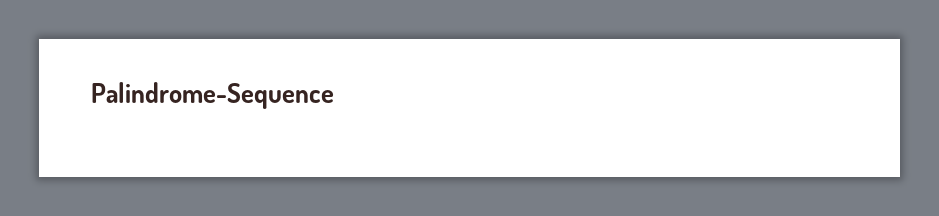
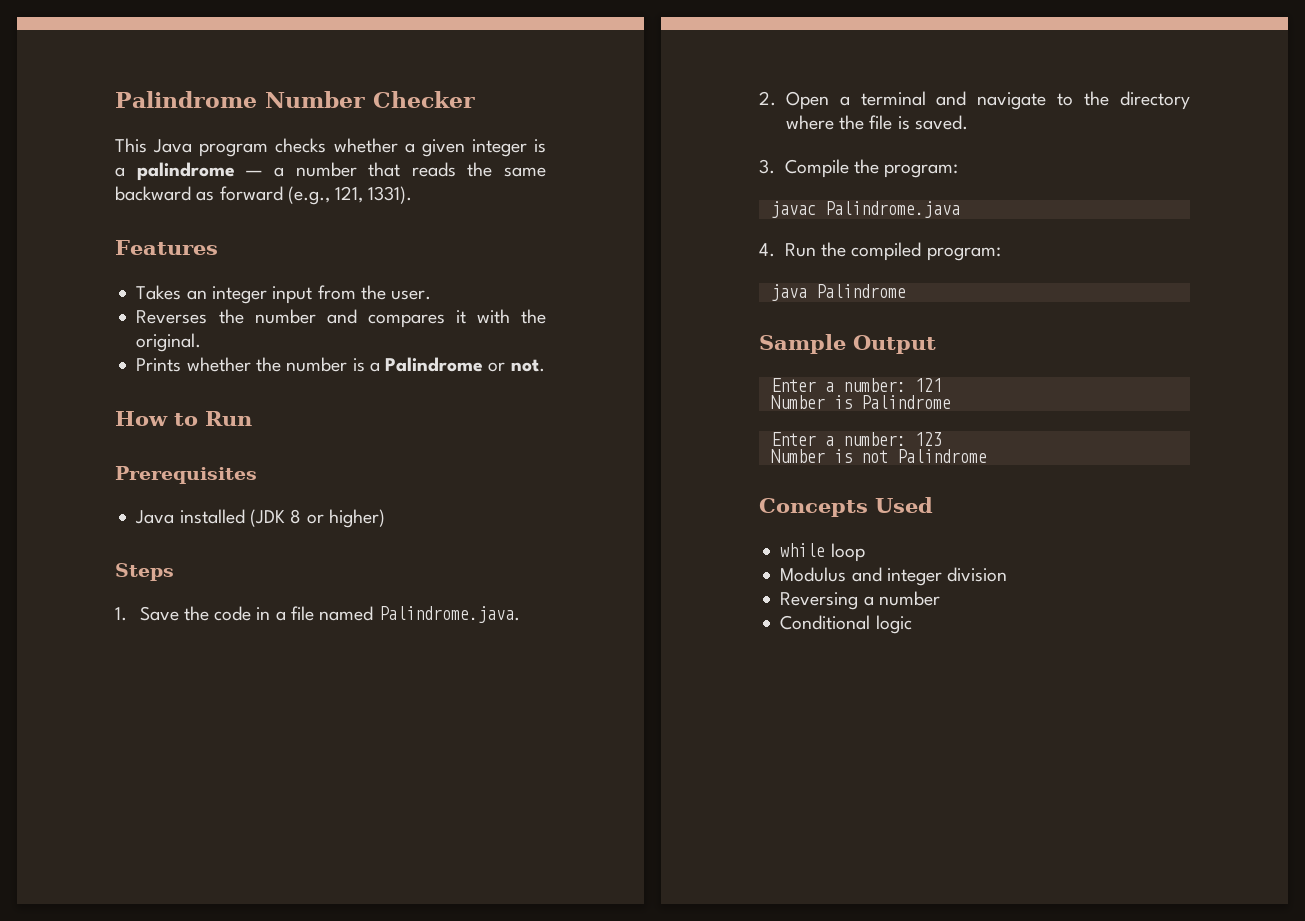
[91,82,334,109] Palindrome-Sequence -> [115,91,475,108] [115,138,546,157] [115,162,546,181] [115,186,413,205] [115,240,218,255] [136,285,432,304] [136,309,546,328] [136,333,202,352] [136,357,545,372] [115,411,252,426] [115,466,257,484] [135,509,385,528] [115,563,174,581] [115,606,520,623] [759,91,1190,110] [785,115,968,130] [759,159,959,178] [770,201,960,218] [759,242,1001,261] [770,284,906,301] [759,334,936,354] [770,378,942,392] [770,395,951,409] [770,432,942,446] [770,449,987,463] [759,497,933,517] [780,543,865,562] [780,567,1008,586] [780,591,940,610] [780,615,912,634] Palindrome Number Checker // This Java program checks whether a given integer is a palindrome — a number that reads the same backward as forward (e.g., 121, 1331). // Features // Takes an integer input from the user. // Reverses the number and compares it with the original. // Prints whether the number is a Palindrome or not. // How to Run // Prerequisites // Java installed (JDK 8 or higher) // Steps // 1. Save the code in a file named Palindrome.java. // 2. Open a terminal and navigate to the directory where the file is saved. // 3. Compile the program: // javac Palindrome.java // 4. Run the compiled program: // java Palindrome // Sample Output // Enter a number: 121 // Number is Palindrome // Enter a number: 123 // Number is not Palindrome // Concepts Used // while loop // Modulus and integer division // Reversing a number // Conditional logic

